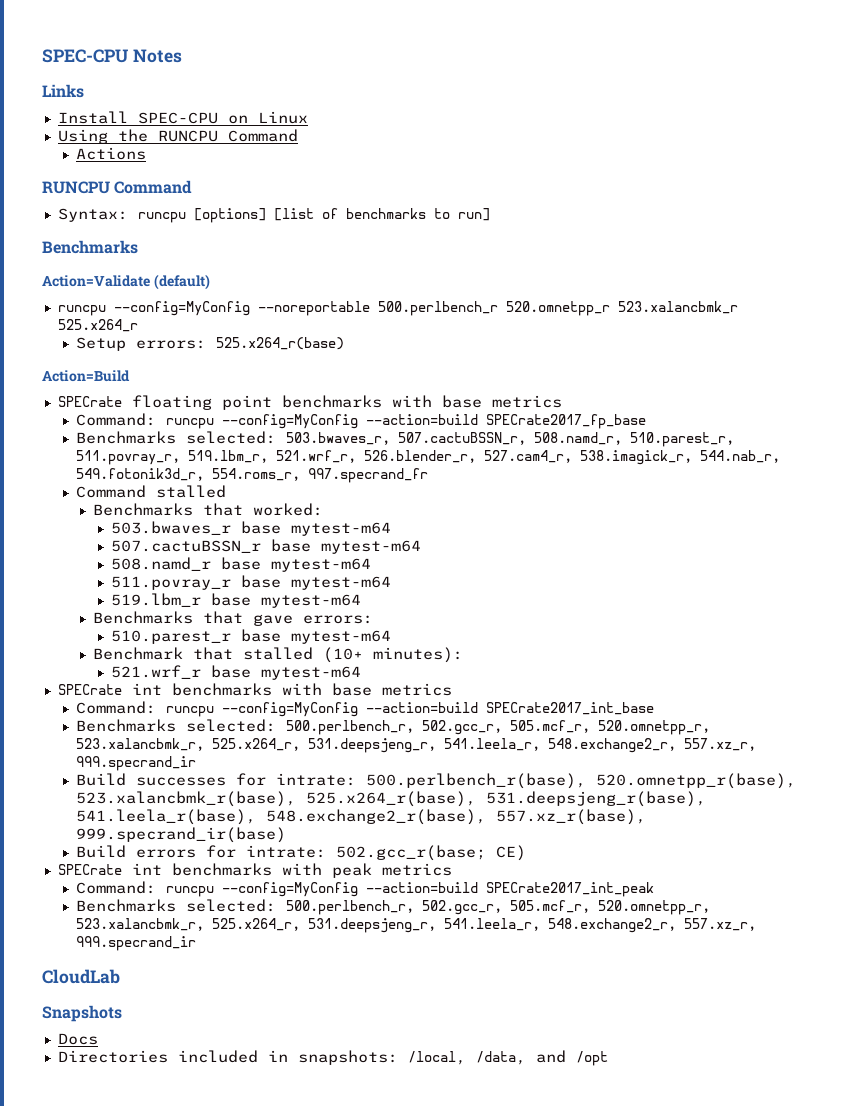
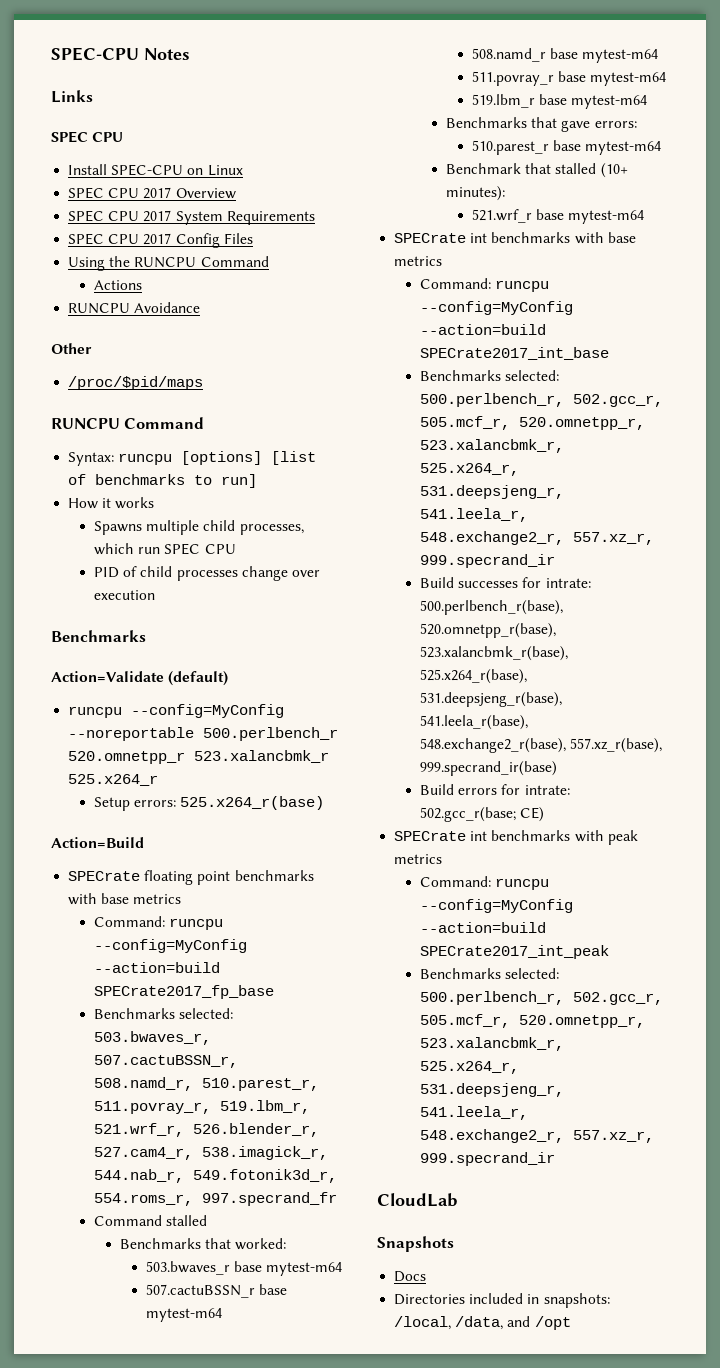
(84, 91) none -> [51,131,124,143] // SPEC CPU
(308, 117) none -> [68,187,236,199] [68,210,315,225] [68,233,253,248] // SPEC CPU 2017 Overview // SPEC CPU 2017 System Requirements // SPEC CPU 2017 Config Files
(146, 153) none -> [68,302,201,314] [51,343,92,354] [68,376,204,390] // RUNCPU Avoidance // Other // /proc/$pid/maps
(490, 214) none -> [68,497,155,509] [94,520,304,535] [94,543,236,555] [94,566,320,581] [94,590,156,600] // How it works // Spawns multiple child processes, which run SPEC CPU // PID of child processes change over execution

